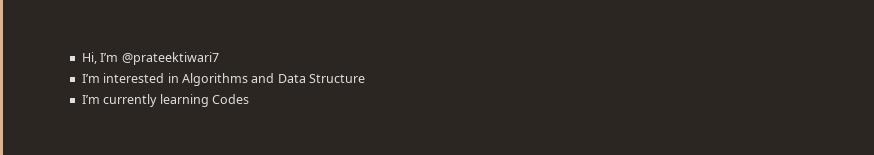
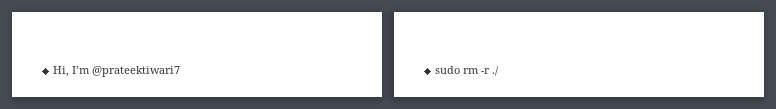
[81,73,365,86] [81,94,249,107] I’m interested in Algorithms and Data Structure // I’m currently learning Codes -> [435,66,500,76] sudo rm -r ./

